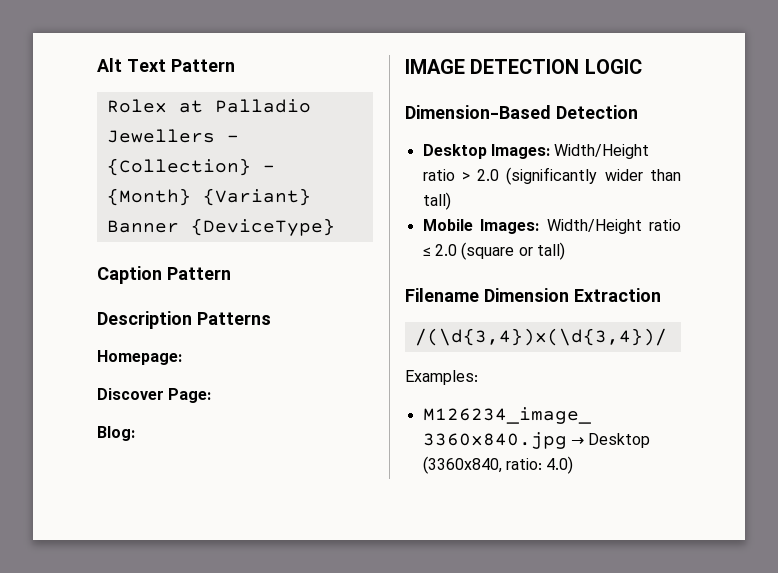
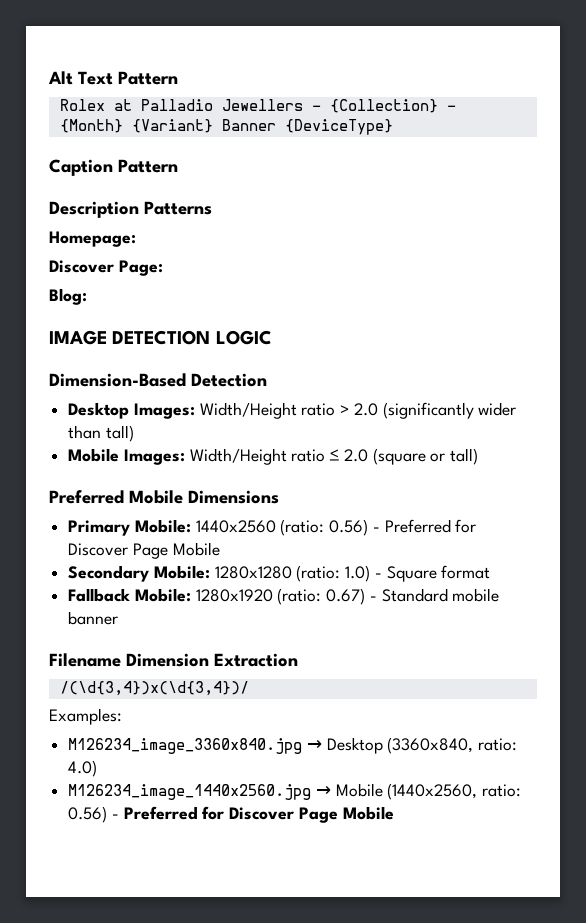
(565, 251) none -> [49,490,279,504] [68,519,477,536] [68,542,220,559] [68,565,491,582] [68,588,500,605] [68,611,119,625] // Preferred Mobile Dimensions // Primary Mobile: 1440x2560 (ratio: 0.56) - Preferred for Discover Page Mobile // Secondary Mobile: 1280x1280 (ratio: 1.0) - Square format // Fallback Mobile: 1280x1920 (ratio: 0.67) - Standard mobile banner
(574, 465) none -> [68,783,522,800] [68,806,394,823] // M126234_image_1440x2560.jpg → Mobile (1440x2560, ratio: 0.56) - Preferred for Discover Page Mobile

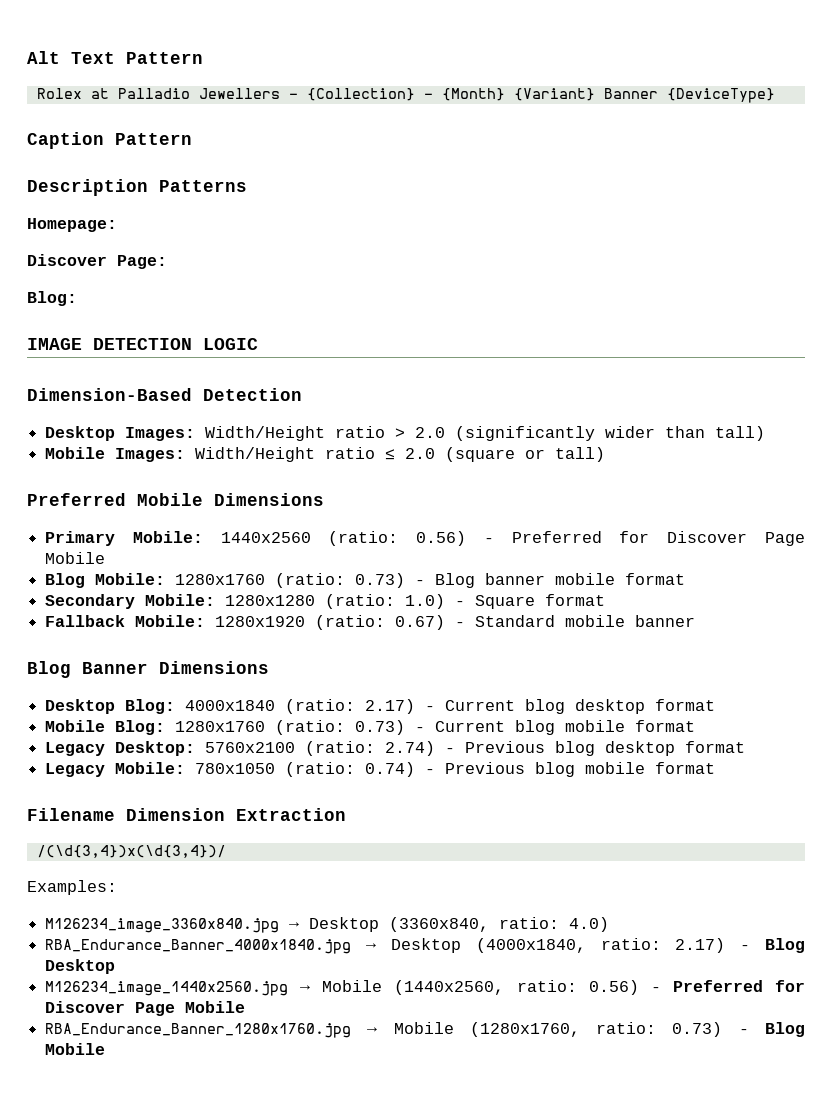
(220, 549) none -> [45,573,686,588] // Blog Mobile: 1280x1760 (ratio: 0.73) - Blog banner mobile format
(119, 618) none -> [27,661,269,678] [45,699,716,714] [45,720,696,735] [45,741,746,756] [45,762,716,777] // Blog Banner Dimensions // Desktop Blog: 4000x1840 (ratio: 2.17) - Current blog desktop format // Mobile Blog: 1280x1760 (ratio: 0.73) - Current blog mobile format // Legacy Desktop: 5760x2100 (ratio: 2.74) - Previous blog desktop format // Legacy Mobile: 780x1050 (ratio: 0.74) - Previous blog mobile format
(98, 768) none -> [45,938,805,954] [45,959,116,974] // RBA_Endurance_Banner_4000x1840.jpg → Desktop (4000x1840, ratio: 2.17) - Blog Desktop
(394, 813) none -> [45,1022,806,1038] [45,1043,106,1055] // RBA_Endurance_Banner_1280x1760.jpg → Mobile (1280x1760, ratio: 0.73) - Blog Mobile

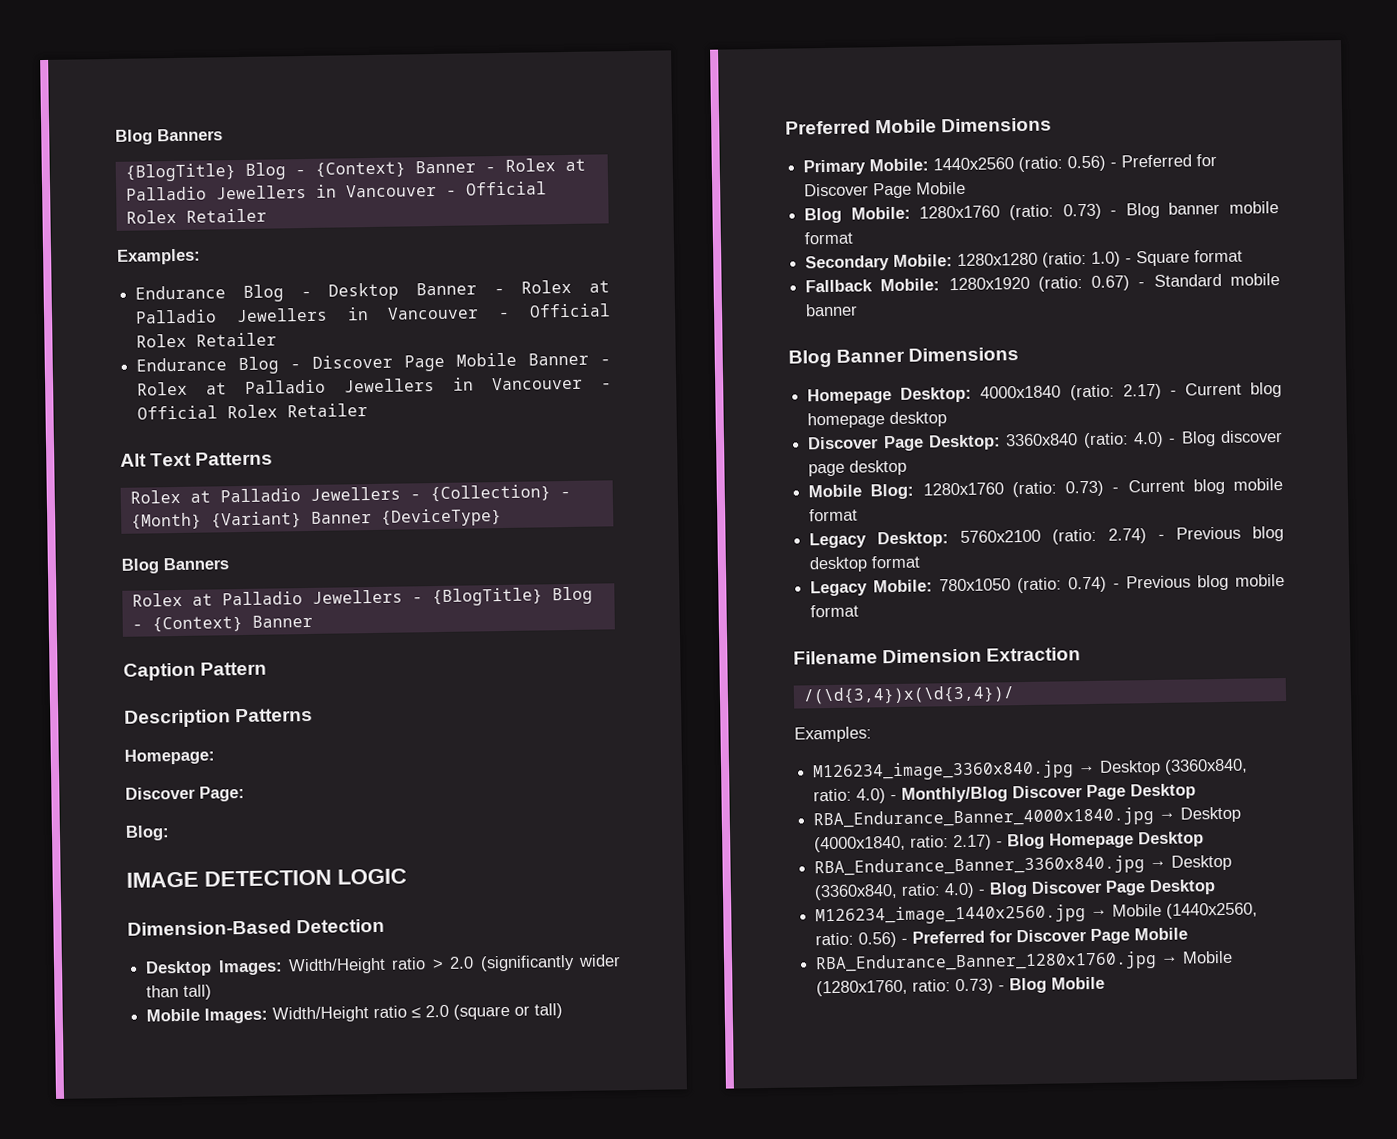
(27, 57) none -> [115,128,223,145] [124,158,586,182] [125,181,547,201] [125,208,267,224] [117,248,201,265] [135,279,610,302] [135,303,611,324] [136,332,278,348] [136,352,612,375] [137,376,612,396] [137,403,369,420] Blog Banners // {BlogTitle} Blog - {Context} Banner - Rolex at Palladio Jewellers in Vancouver - Official Rolex Retailer // Examples: // Endurance Blog - Desktop Banner - Rolex at Palladio Jewellers in Vancouver - Official Rolex Retailer // Endurance Blog - Discover Page Mobile Banner - Rolex at Palladio Jewellers in Vancouver - Official Rolex Retailer //
[126,52,203,64] Pattern -> [195,451,274,466] Patterns
(775, 95) none -> [121,557,229,574] [131,586,593,607] [131,614,313,633] // Blog Banners // Rolex at Palladio Jewellers - {BlogTitle} Blog - {Context} Banner
[45,699,176,714] Desktop Blog: -> [807,386,973,405] Homepage Desktop:
[575,699,716,714] desktop format -> [807,411,948,429] [807,430,1283,452] [808,459,908,477] homepage desktop // Discover Page Desktop: 3360x840 (ratio: 4.0) - Blog discover page desktop
(610, 924) none -> [890,783,1197,803] - Monthly/Blog Discover Page Desktop
(805, 945) none -> [1049,831,1205,849] [814,854,1233,878] [814,880,1147,901] Homepage Desktop // RBA_Endurance_Banner_3360x840.jpg → Desktop (3360x840, ratio: 4.0) - Blog Discover Page

